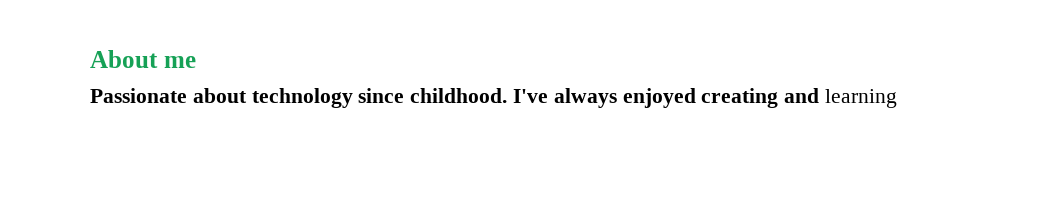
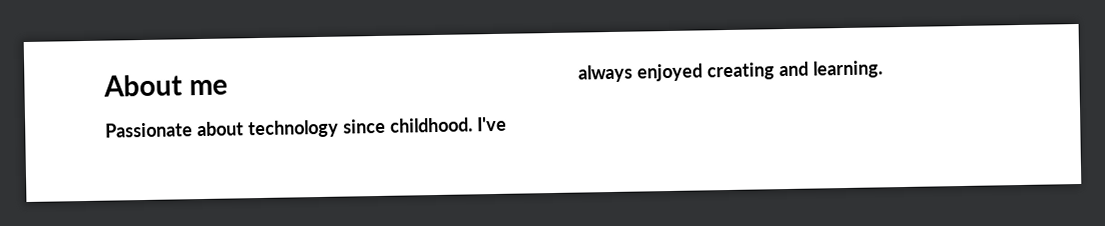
[825,89,898,108] learning -> [813,60,883,79] learning.

